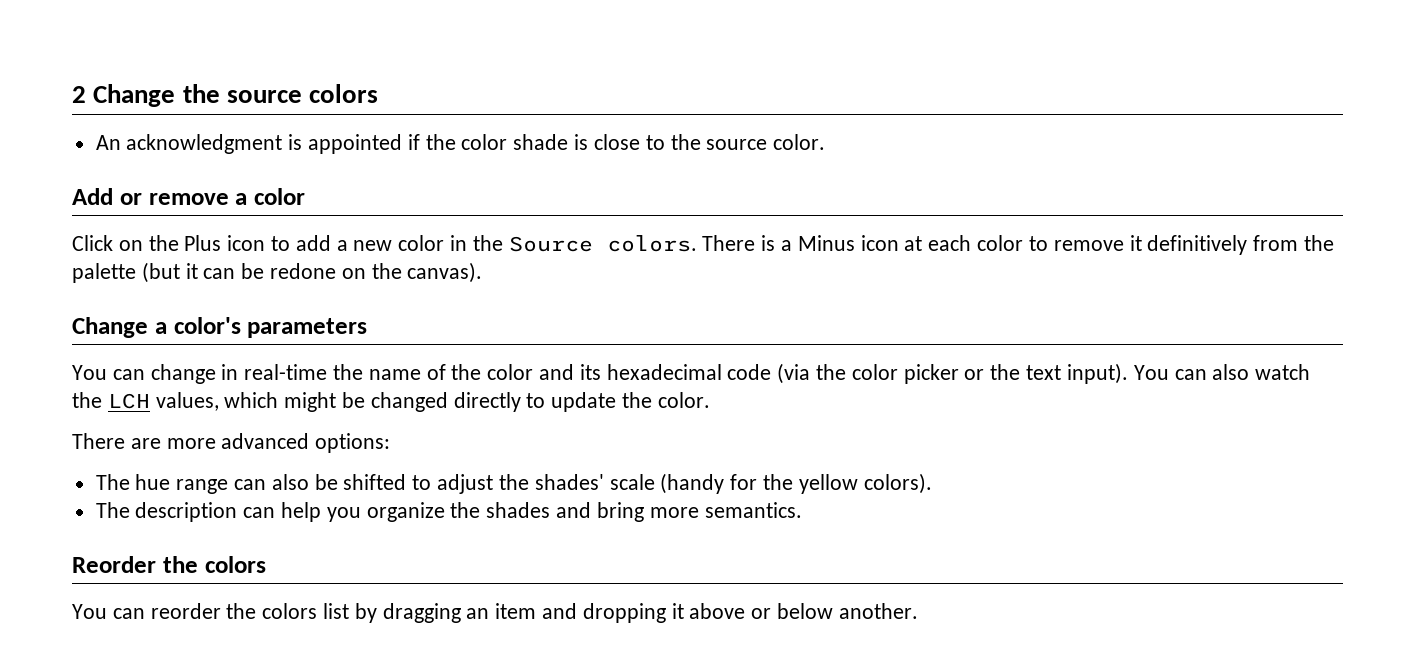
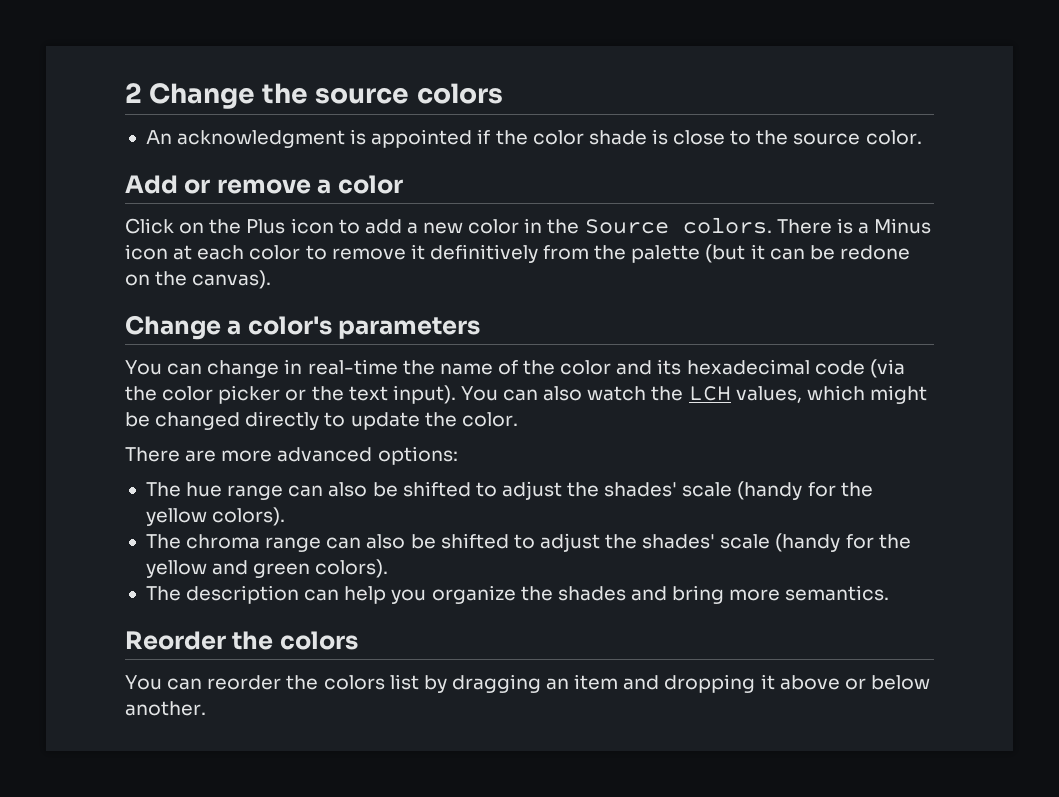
(932, 483) none -> [145,533,911,552] [145,559,389,578] // The chroma range can also be shifted to adjust the shades' scale (handy for the yellow and green colors).

